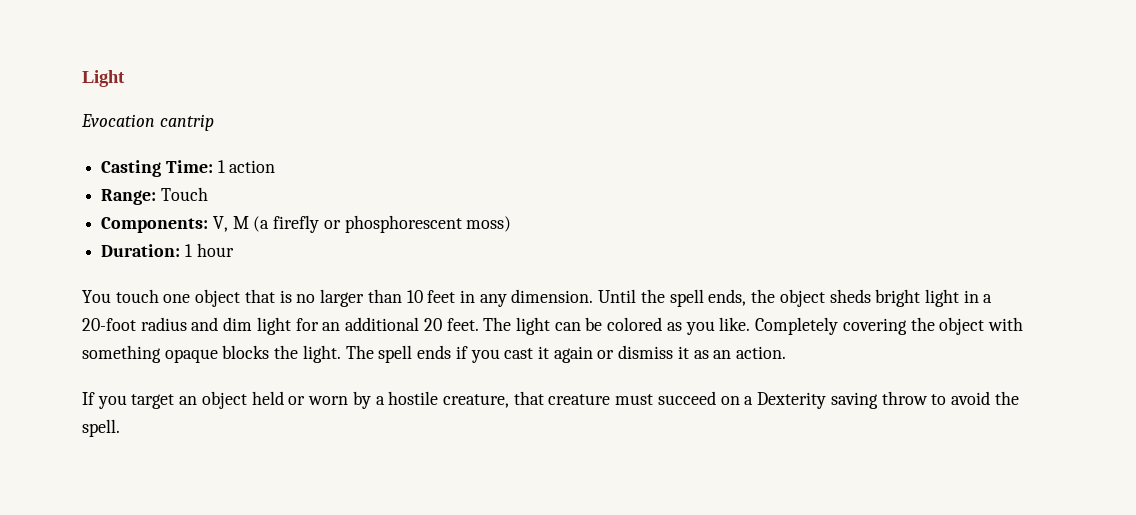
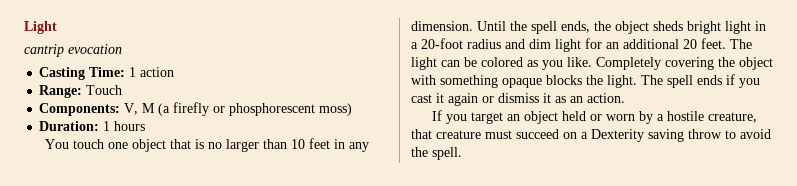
[81,114,155,127] Evocation -> (57, 27) none
(214, 122) none -> [68,44,122,54] evocation
[196,243,234,257] hour -> [114,121,146,131] hours

